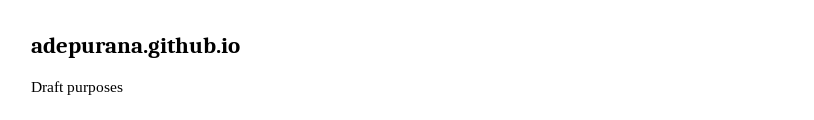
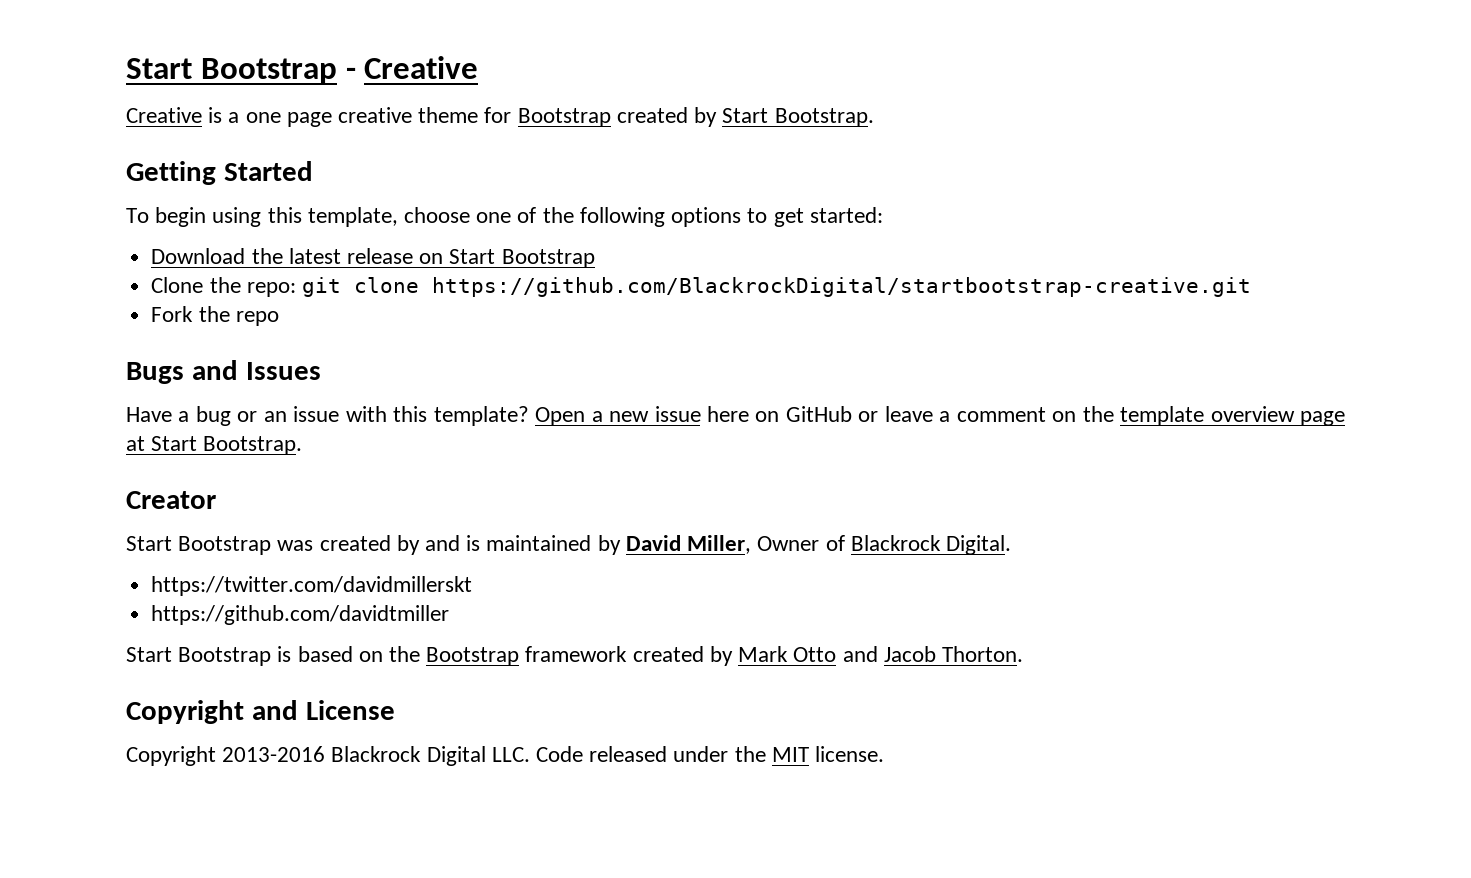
[31,37,240,58] [31,81,124,95] adepurana.github.io // Draft purposes -> [126,56,479,84] [126,107,874,127] [126,161,313,185] [126,207,883,227] [151,248,595,268] [151,277,1251,297] [151,306,279,326] [126,360,321,384] [126,406,1345,426] [126,436,303,455] [126,491,216,509] [126,535,1011,555] [151,576,473,596] [151,605,450,625] [126,646,1023,666] [126,700,395,724] [126,746,885,766] Start Bootstrap - Creative // Creative is a one page creative theme for Bootstrap created by Start Bootstrap. // Getting Started // To begin using this template, choose one of the following options to get started: // Download the latest release on Start Bootstrap // Clone the repo: git clone https://github.com/BlackrockDigital/startbootstrap-creative.git // Fork the repo // Bugs and Issues // Have a bug or an issue with this template? Open a new issue here on GitHub or leave a comment on the template overview page at Start Bootstrap. // Creator // Start Bootstrap was created by and is maintained by David Miller, Owner of Blackrock Digital. // https://twitter.com/davidmillerskt // https://github.com/davidtmiller // Start Bootstrap is based on the Bootstrap framework created by Mark Otto and Jacob Thorton. // Copyright and License // Copyright 2013-2016 Blackrock Digital LLC. Code released under the MIT license.

